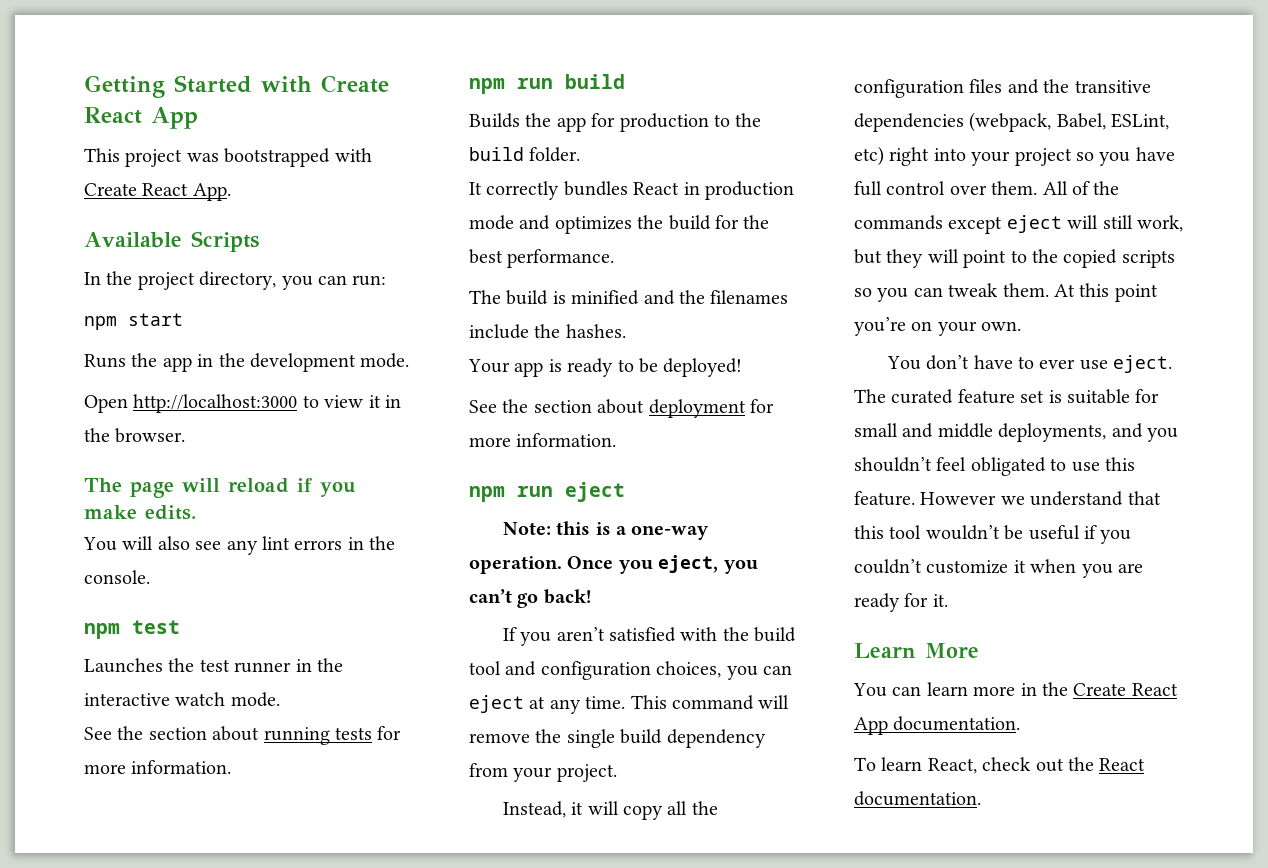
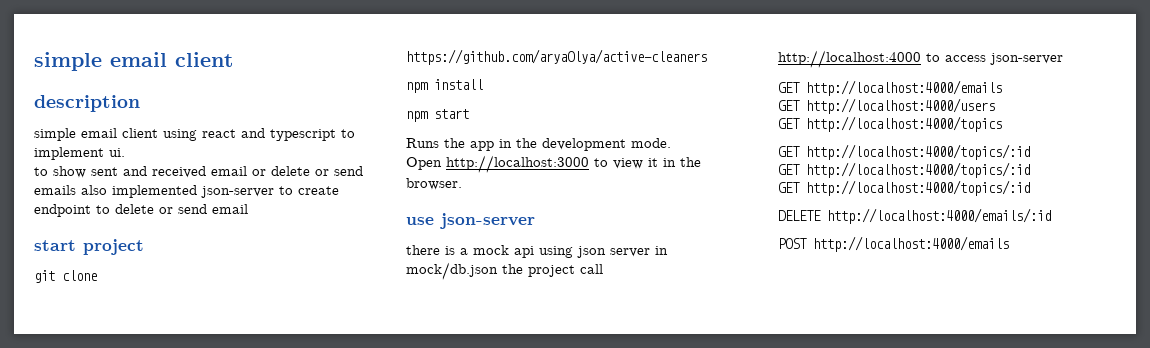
[84,75,389,98] [84,107,198,129] [84,148,372,167] [84,183,231,201] [84,231,259,252] [84,271,387,290] Getting Started with Create React App // This project was bootstrapped with Create React App. // Available Scripts // In the project directory, you can run: -> [34,52,233,71] [34,95,140,112] [34,128,355,141] [34,147,125,160] [34,166,363,178] [34,185,339,198] [34,204,248,217] [34,239,144,255] [34,270,97,283] [406,49,707,65] [406,79,483,93] simple email client // description // simple email client using react and typescript to implement ui. // to show sent and received email or delete or send emails also implemented json-server to create endpoint to delete or send email // start project // git clone https://github.com/aryaOlya/active-cleaners // npm install
[84,478,356,498] [84,505,196,520] [83,536,396,555] [84,570,150,584] [84,620,180,639] [84,658,343,673] [84,692,280,707] [84,726,402,745] [84,760,232,774] [469,74,625,94] [469,113,762,132] [469,147,581,162] [469,181,794,200] [469,215,770,234] [469,249,615,268] [469,290,789,305] [469,324,626,339] [468,358,743,377] [469,399,774,418] [469,433,617,447] [469,482,625,502] [502,521,710,540] [469,555,758,574] [469,589,591,608] [502,627,797,646] [469,661,792,680] [469,695,790,714] [469,729,766,748] [469,763,617,782] [502,801,718,820] [854,79,1151,98] [854,112,1170,132] [854,146,1175,166] [854,181,1120,196] [854,215,1183,234] [854,249,1175,268] [854,283,1158,302] [854,317,1022,336] [886,355,1173,373] [854,389,1160,404] [854,423,1178,442] [854,457,1135,476] [854,491,1161,506] [854,525,1132,544] [854,559,1143,578] [854,593,948,612] [854,643,979,658] [853,682,1178,697] [854,716,1021,735] [854,757,1146,774] [854,791,981,806] The page will reload if you make edits. // You will also see any lint errors in the console. // npm test // Launches the test runner in the interactive watch mode. // See the section about running tests for more information. // npm run build // Builds the app for production to the build folder. // It correctly bundles React in production mode and optimizes the build for the best performance. // The build is minified and the filenames include the hashes. // Your app is ready to be deployed! // See the section about deployment for more information. // npm run eject // Note: this is a one-way operation. Once you eject, you can’t go back! // If you aren’t satisfied with the build tool and configuration choices, you can eject at any time. This command will remove the single build dependency from your project. // Instead, it will copy all the configuration files and the transitive dependencies (webpack, Babel, ESLint, etc) right into your project so you have full control over them. All of the commands except eject will still work, but they will point to the copied scripts so you can tweak them. At this point you’re on your own. // You don’t have to ever use eject. The curated feature set is suitable for small and middle deployments, and you shouldn’t feel obligated to use this feature. However we understand that this tool wouldn’t be useful if you couldn’t customize it when you are ready for it. // Learn More // You can learn more in the Create React App documentation. // To learn React, check out the React documentation. -> [406,213,535,229] [406,245,668,258] [406,262,603,280] [778,50,1063,68] [778,80,1002,96] [778,98,995,114] [778,116,1002,132] [778,144,1030,160] [778,162,1030,178] [778,180,1030,196] [778,208,1051,224] [778,236,1009,252] use json-server // there is a mock api using json server in mock/db.json the project call http://localhost:4000 to access json-server // GET http://localhost:4000/emails // GET http://localhost:4000/users // GET http://localhost:4000/topics // GET http://localhost:4000/topics/:id // GET http://localhost:4000/topics/:id // GET http://localhost:4000/topics/:id // DELETE http://localhost:4000/emails/:id // POST http://localhost:4000/emails

